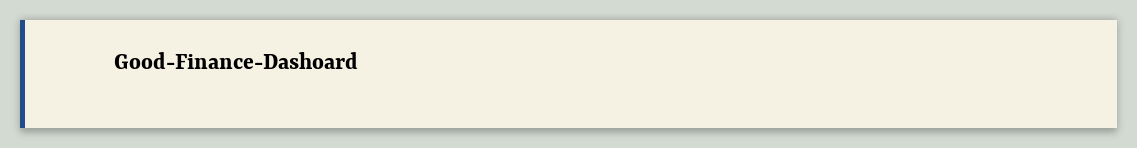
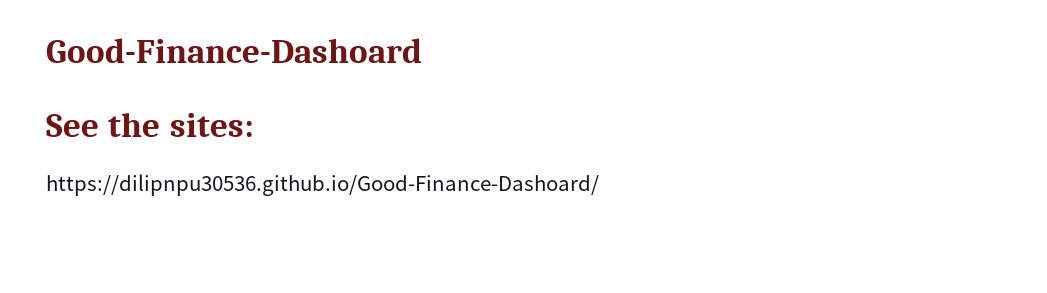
(358, 60) none -> [46,112,254,137] [46,174,599,196] // See the sites: // https://dilipnpu30536.github.io/Good-Finance-Dashoard/

